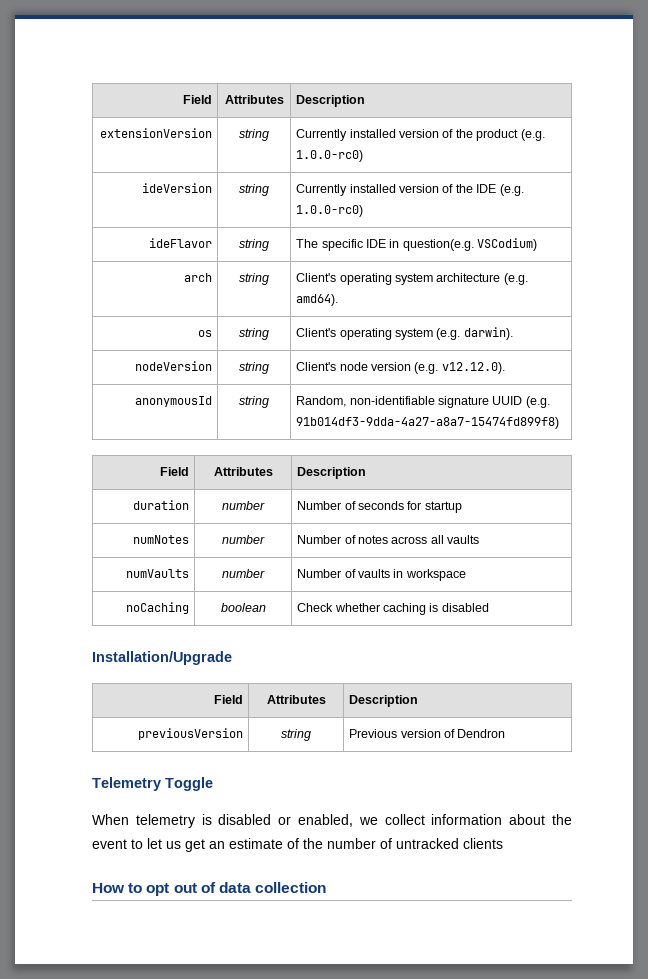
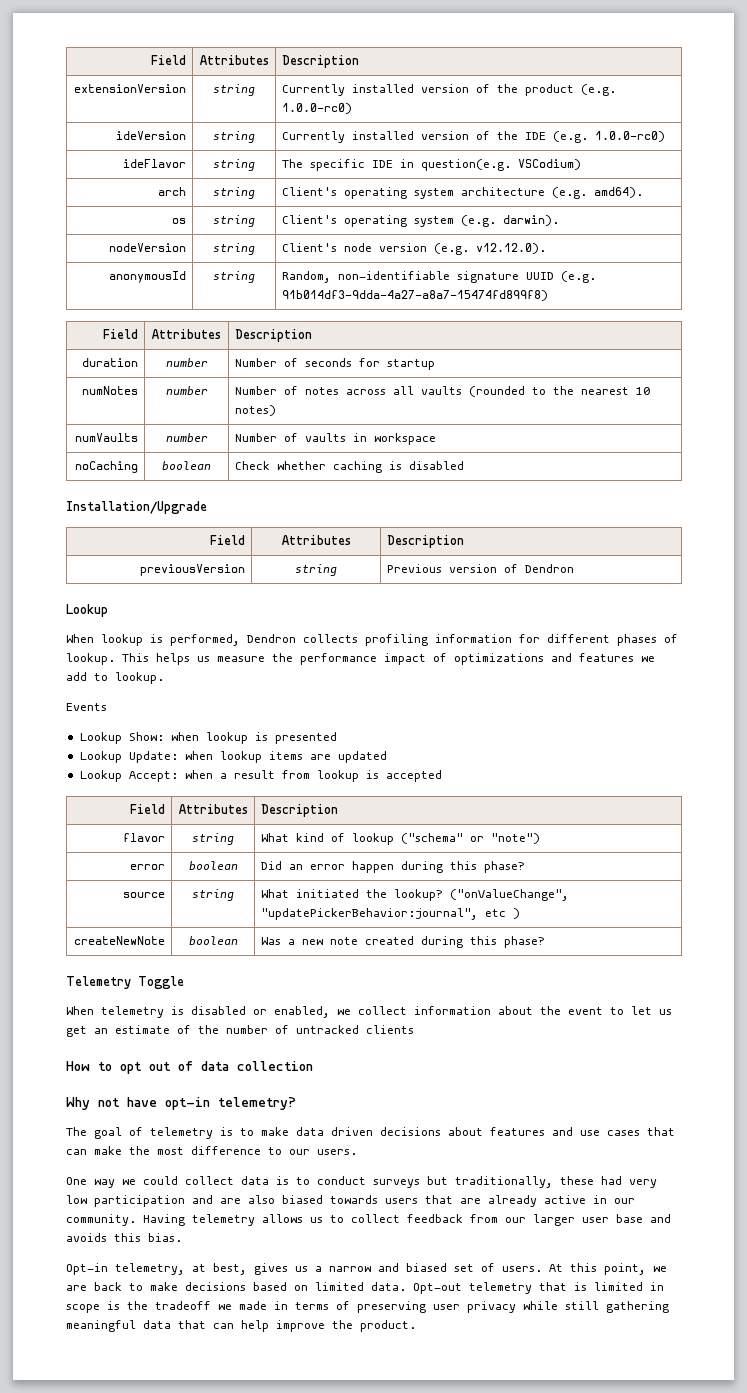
(480, 539) none -> [468,386,650,397] [234,405,276,416] (rounded to the nearest 10 notes)
(506, 733) none -> [66,604,108,617] [66,634,678,646] [66,653,655,665] [66,672,164,684] [66,703,107,711] [79,732,337,744] [79,751,387,763] [79,770,442,782] [130,804,166,814] [178,804,248,814] [260,804,338,817] [123,833,166,842] [192,833,234,845] [260,833,540,845] [130,864,166,870] [188,861,238,870] [260,861,525,873] [123,892,166,898] [192,889,234,901] [260,889,569,901] [260,908,520,920] [74,936,166,945] [188,936,238,945] [260,936,545,948] // Lookup // When lookup is performed, Dendron collects profiling information for different phases of lookup. This helps us measure the performance impact of optimizations and features we add to lookup. // Events // Lookup Show: when lookup is presented // Lookup Update: when lookup items are updated // Lookup Accept: when a result from lookup is accepted // Field | Attributes | Description // flavor | string | What kind of lookup ("schema" or "note") // error | boolean | Did an error happen during this phase? // source | string | What initiated the lookup? ("onValueChange", "updatePickerBehavior:journal", etc ) // createNewNote | boolean | Was a new note created during this phase?
(327, 887) none -> [66,1097,296,1110] [66,1127,675,1139] [66,1146,357,1155] [66,1176,657,1188] [66,1195,635,1207] [66,1214,671,1226] [66,1233,182,1242] [66,1263,667,1275] [66,1282,664,1294] [66,1301,669,1313] [66,1320,416,1332] // Why not have opt-in telemetry? // The goal of telemetry is to make data driven decisions about features and use cases that can make the most difference to our users. // One way we could collect data is to conduct surveys but traditionally, these had very low participation and are also biased towards users that are already active in our community. Having telemetry allows us to collect feedback from our larger user base and avoids this bias. // Opt-in telemetry, at best, gives us a narrow and biased set of users. At this point, we are back to make decisions based on limited data. Opt-out telemetry that is limited in scope is the tradeoff we made in terms of preserving user privacy while still gathering meaningful data that can help improve the product.

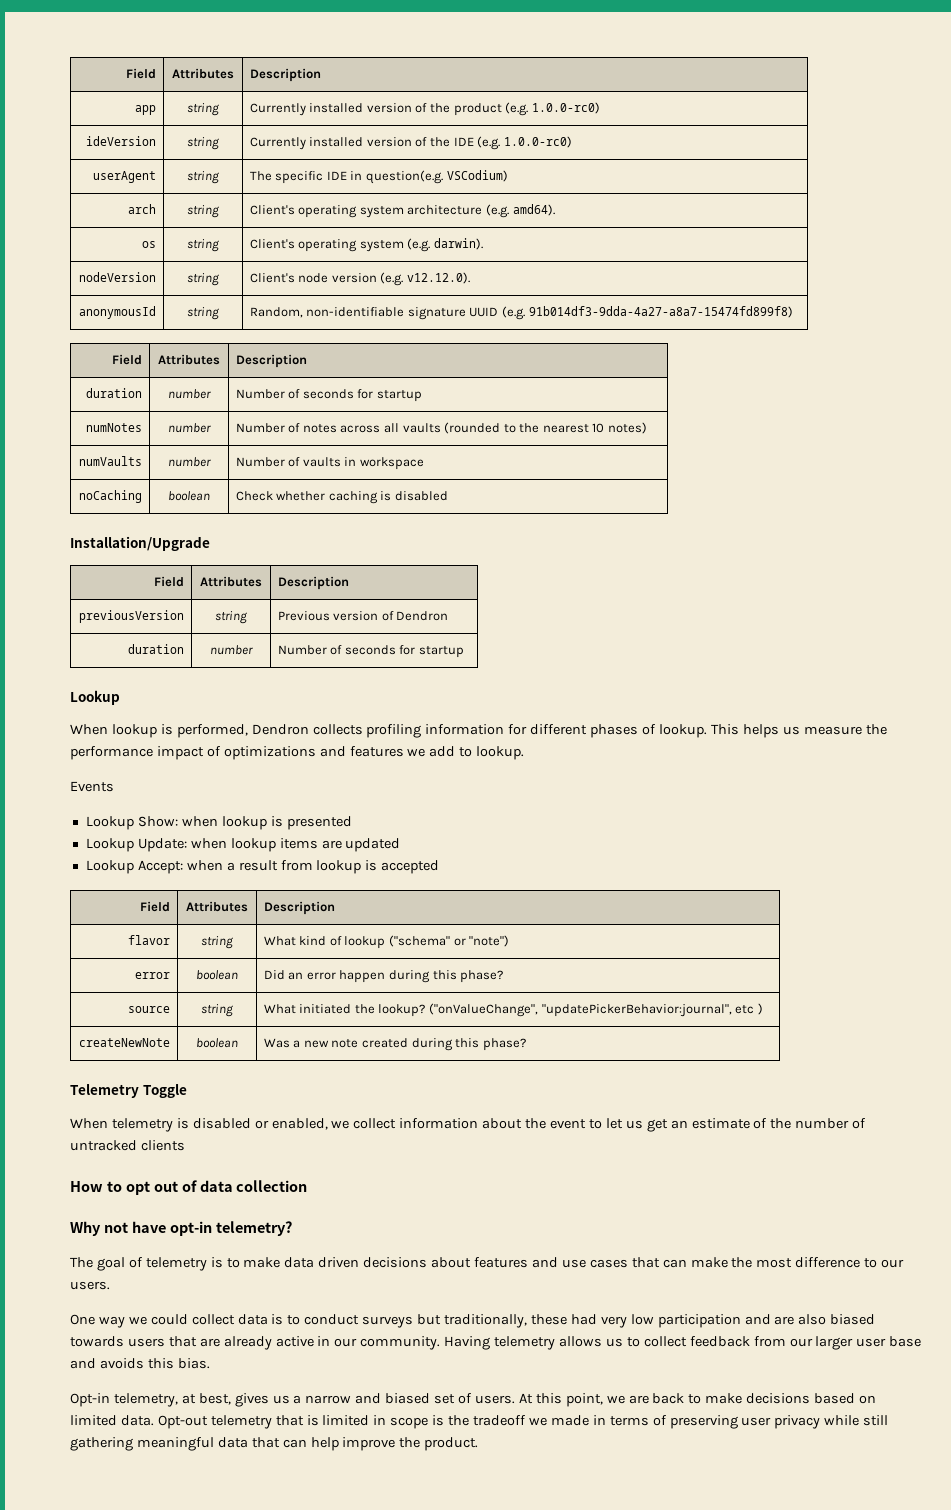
[151,55,187,65] [199,55,269,65] [281,55,359,68] [74,84,187,93] Field | Attributes | Description // extensionVersion -> [126,68,157,79] [172,68,234,79] [249,68,321,82] [135,105,157,115] Field | Attributes | Description // app
[123,159,187,168] ideFlavor -> [93,171,157,183] userAgent
(574, 568) none -> [128,644,185,654] [210,645,253,655] [277,645,464,658] // duration | number | Number of seconds for startup

